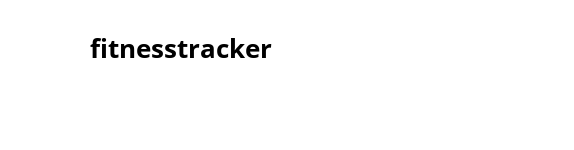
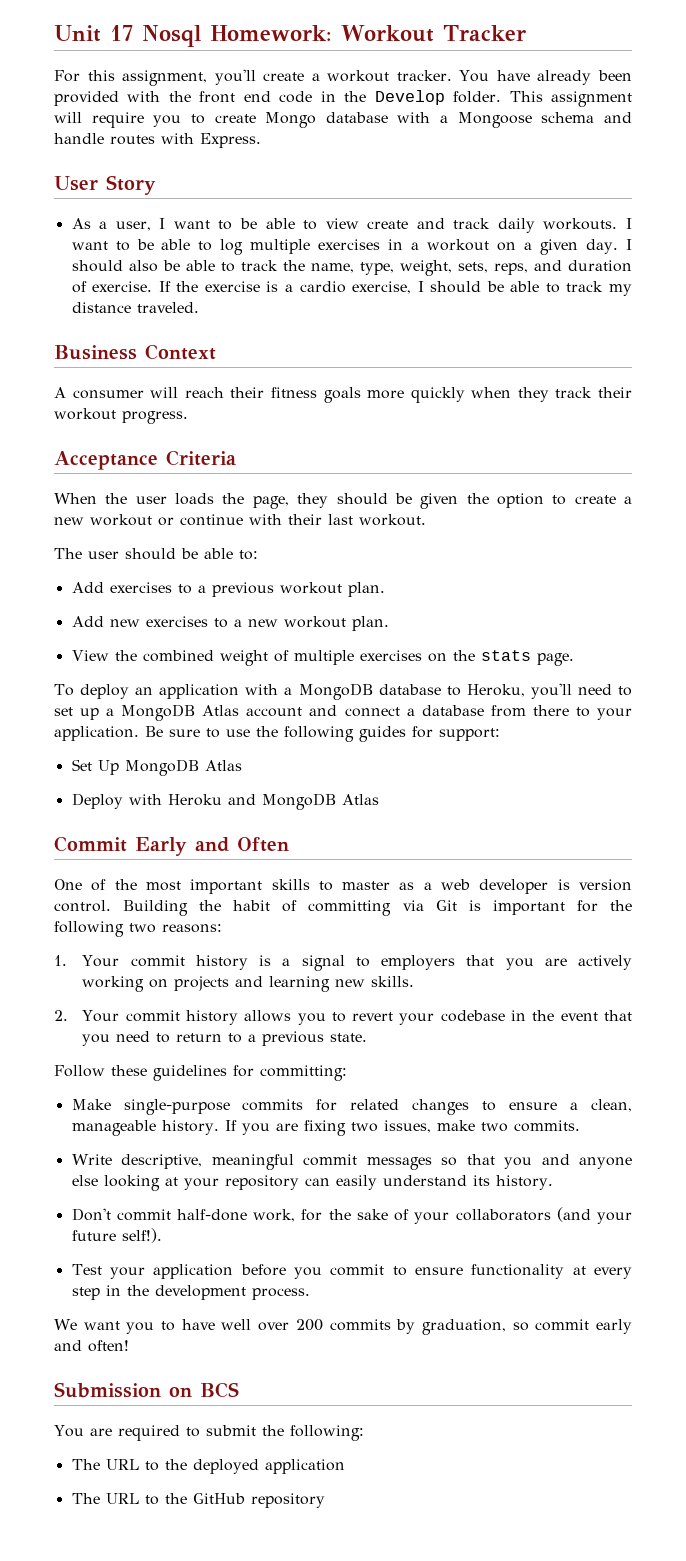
[90,38,272,58] fitnesstracker -> [54,25,526,47] [54,69,632,86] [54,90,633,107] [54,112,632,128] [54,133,261,148] [54,175,156,195] [71,218,632,233] [71,239,633,255] [71,260,632,276] [71,281,632,296] [71,302,199,313] [54,344,216,360] [54,387,632,403] [54,408,188,424] [54,450,236,470] [54,493,632,509] [54,514,426,526] [54,548,258,560] [71,582,385,597] [71,616,389,631] [71,650,574,666] [54,683,632,700] [54,704,633,721] [54,726,500,742] [71,759,242,776] [71,793,379,810] [54,836,289,856] [54,879,633,894] [54,900,632,916] [54,921,222,937] [54,955,632,971] [82,976,415,992] [54,1010,632,1025] [82,1031,368,1046] [54,1065,347,1081] [71,1099,632,1115] [71,1120,580,1136] [71,1154,633,1170] [71,1175,553,1191] [71,1207,632,1224] [71,1228,162,1243] [71,1264,632,1279] [71,1285,310,1300] [54,1319,633,1335] [54,1340,129,1352] [54,1382,239,1398] [54,1425,364,1441] [71,1459,345,1474] [71,1493,325,1508] Unit 17 Nosql Homework: Workout Tracker // For this assignment, you'll create a workout tracker. You have already been provided with the front end code in the Develop folder. This assignment will require you to create Mongo database with a Mongoose schema and handle routes with Express. // User Story // As a user, I want to be able to view create and track daily workouts. I want to be able to log multiple exercises in a workout on a given day. I should also be able to track the name, type, weight, sets, reps, and duration of exercise. If the exercise is a cardio exercise, I should be able to track my distance traveled. // Business Context // A consumer will reach their fitness goals more quickly when they track their workout progress. // Acceptance Criteria // When the user loads the page, they should be given the option to create a new workout or continue with their last workout. // The user should be able to: // Add exercises to a previous workout plan. // Add new exercises to a new workout plan. // View the combined weight of multiple exercises on the stats page. // To deploy an application with a MongoDB database to Heroku, you'll need to set up a MongoDB Atlas account and connect a database from there to your application. Be sure to use the following guides for support: // Set Up MongoDB Atlas // Deploy with Heroku and MongoDB Atlas // Commit Early and Often // One of the most important skills to master as a web developer is version control. Building the habit of committing via Git is important for the following two reasons: // 1. Your commit history is a signal to employers that you are actively working on projects and learning new skills. // 2. Your commit history allows you to revert your codebase in the event that you need to return to a previous state. // Follow these guidelines for committing: // Make single-purpose commits for related changes to ensure a clean, manageable history. If you are fixing two issues, make two commits. // Write descriptive, meaningful commit messages so that you and anyone else looking at your repository can easily understand its history. // Don't commit half-done work, for the sake of your collaborators (and your future self!). // Test your application before you commit to ensure functionality at every step in the development process. // We want you to have well over 200 commits by graduation, so commit early and often! // Submission on BCS // You are required to submit the following: // The URL to the deployed application // The URL to the GitHub repository

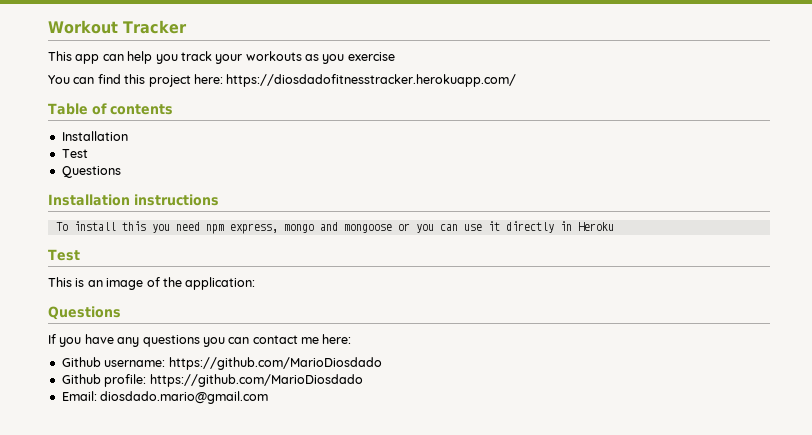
[54,25,526,47] [54,69,632,86] [54,90,633,107] [54,112,632,128] [54,133,261,148] [54,175,156,195] [71,218,632,233] [71,239,633,255] [71,260,632,276] [71,281,632,296] [71,302,199,313] [54,344,216,360] [54,387,632,403] [54,408,188,424] [54,450,236,470] [54,493,632,509] [54,514,426,526] [54,548,258,560] [71,582,385,597] [71,616,389,631] [71,650,574,666] [54,683,632,700] [54,704,633,721] [54,726,500,742] [71,759,242,776] [71,793,379,810] [54,836,289,856] [54,879,633,894] [54,900,632,916] [54,921,222,937] [54,955,632,971] [82,976,415,992] [54,1010,632,1025] [82,1031,368,1046] [54,1065,347,1081] [71,1099,632,1115] [71,1120,580,1136] [71,1154,633,1170] [71,1175,553,1191] [71,1207,632,1224] [71,1228,162,1243] [71,1264,632,1279] [71,1285,310,1300] [54,1319,633,1335] [54,1340,129,1352] [54,1382,239,1398] [54,1425,364,1441] [71,1459,345,1474] [71,1493,325,1508] Unit 17 Nosql Homework: Workout Tracker // For this assignment, you'll create a workout tracker. You have already been provided with the front end code in the Develop folder. This assignment will require you to create Mongo database with a Mongoose schema and handle routes with Express. // User Story // As a user, I want to be able to view create and track daily workouts. I want to be able to log multiple exercises in a workout on a given day. I should also be able to track the name, type, weight, sets, reps, and duration of exercise. If the exercise is a cardio exercise, I should be able to track my distance traveled. // Business Context // A consumer will reach their fitness goals more quickly when they track their workout progress. // Acceptance Criteria // When the user loads the page, they should be given the option to create a new workout or continue with their last workout. // The user should be able to: // Add exercises to a previous workout plan. // Add new exercises to a new workout plan. // View the combined weight of multiple exercises on the stats page. // To deploy an application with a MongoDB database to Heroku, you'll need to set up a MongoDB Atlas account and connect a database from there to your application. Be sure to use the following guides for support: // Set Up MongoDB Atlas // Deploy with Heroku and MongoDB Atlas // Commit Early and Often // One of the most important skills to master as a web developer is version control. Building the habit of committing via Git is important for the following two reasons: // 1. Your commit history is a signal to employers that you are actively working on projects and learning new skills. // 2. Your commit history allows you to revert your codebase in the event that you need to return to a previous state. // Follow these guidelines for committing: // Make single-purpose commits for related changes to ensure a clean, manageable history. If you are fixing two issues, make two commits. // Write descriptive, meaningful commit messages so that you and anyone else looking at your repository can easily understand its history. // Don't commit half-done work, for the sake of your collaborators (and your future self!). // Test your application before you commit to ensure functionality at every step in the development process. // We want you to have well over 200 commits by graduation, so commit early and often! // Submission on BCS // You are required to submit the following: // The URL to the deployed application // The URL to the GitHub repository -> [48,20,187,34] [48,51,395,64] [48,74,517,87] [48,103,173,115] [61,131,128,141] [61,149,88,158] [61,166,121,178] [48,194,219,206] [55,221,614,234] [48,249,80,261] [48,277,256,290] [48,306,121,320] [48,334,352,347] [61,357,382,370] [61,374,363,387] [61,391,269,404] Workout Tracker // This app can help you track your workouts as you exercise // You can find this project here: https://diosdadofitnesstracker.herokuapp.com/ // Table of contents // Installation // Test // Questions // Installation instructions // To install this you need npm express, mongo and mongoose or you can use it directly in Heroku // Test // This is an image of the application: // Questions // If you have any questions you can contact me here: // Github username: https://github.com/MarioDiosdado // Github profile: https://github.com/MarioDiosdado // Email: diosdado.mario@gmail.com

